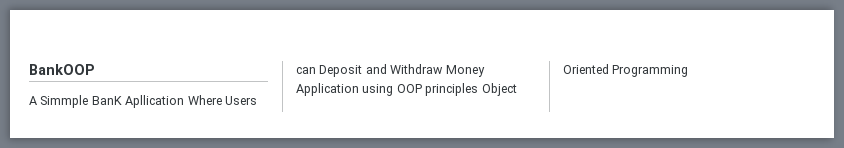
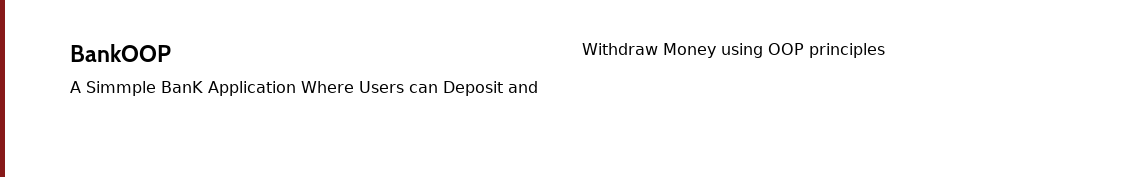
[125,95,185,108] Apllication -> [208,81,296,96] Application
[296,83,359,96] Application -> (716, 50) none
[481,83,517,96] [563,64,689,77] Object Oriented Programming -> (885, 50) none

